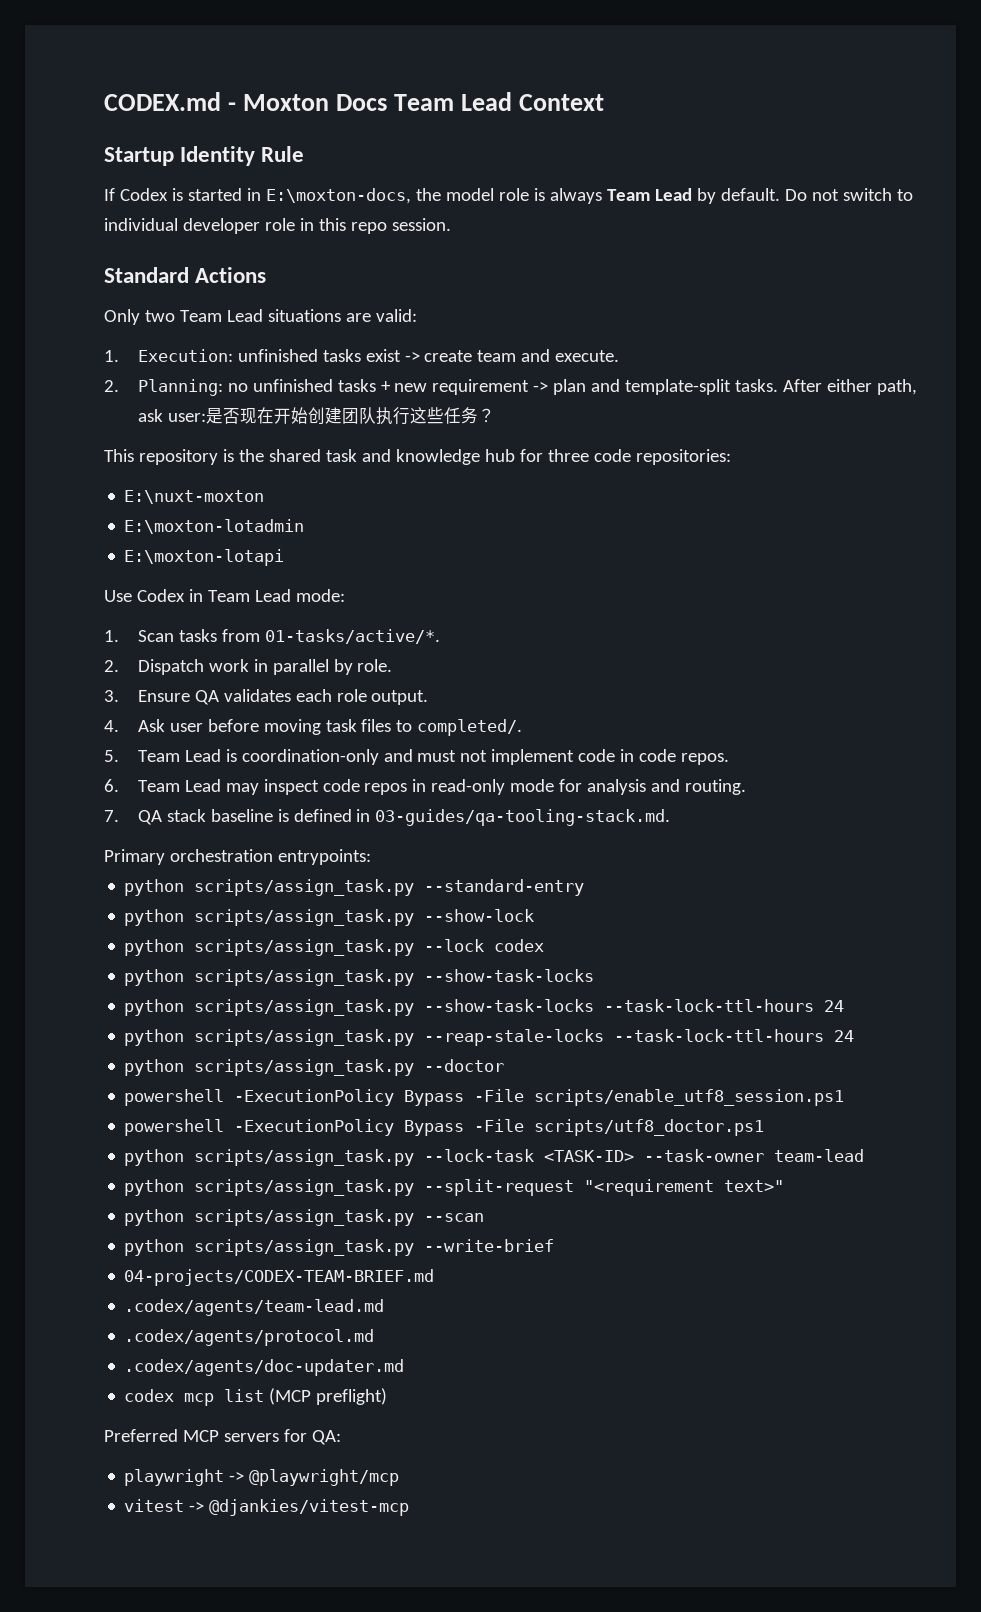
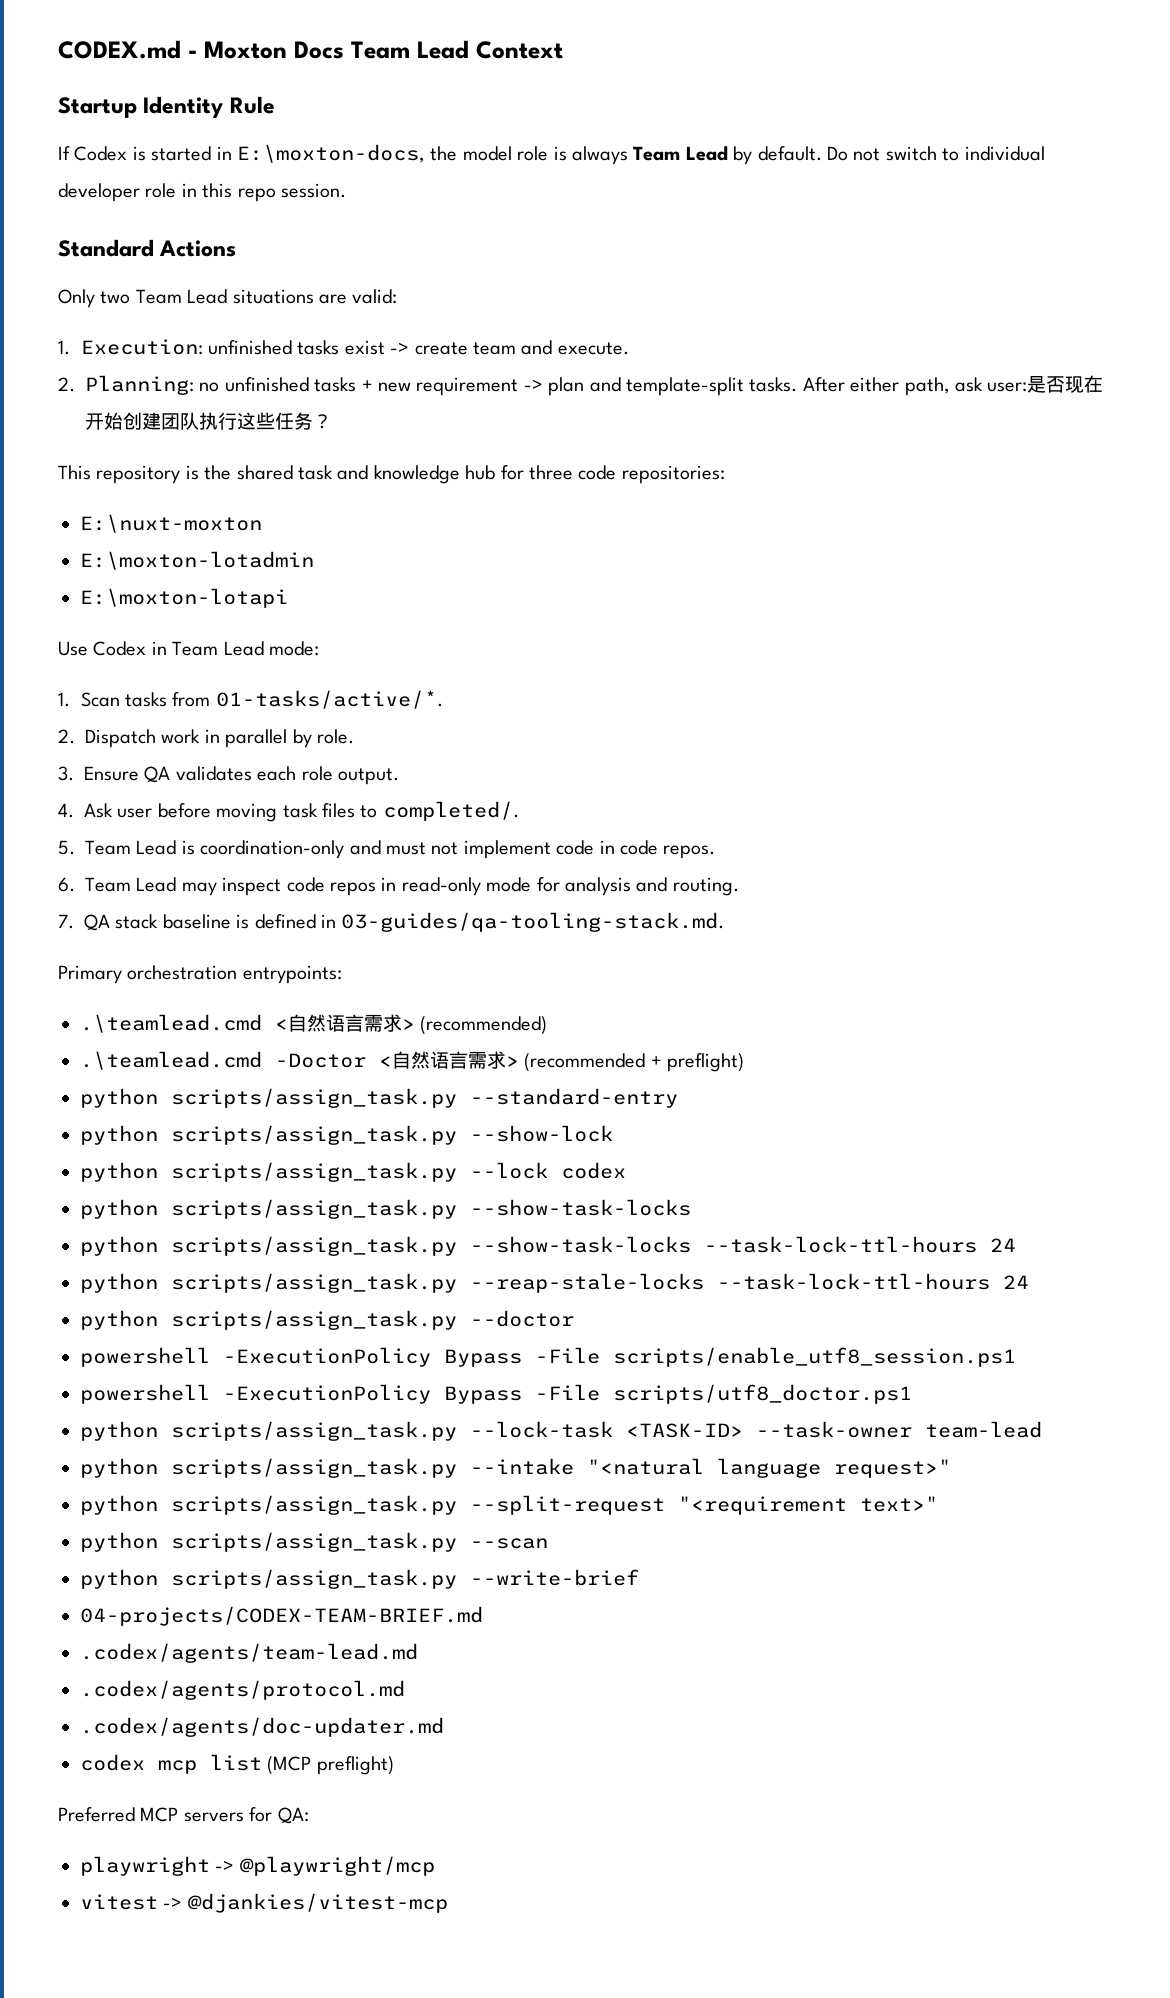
(371, 857) none -> [80,1014,548,1035] [80,1051,745,1072] // .\teamlead.cmd <自然语言需求> (recommended) // .\teamlead.cmd -Doctor <自然语言需求> (recommended + preflight)
(865, 1155) none -> [80,1458,951,1478] // python scripts/assign_task.py --intake "<natural language request>"

